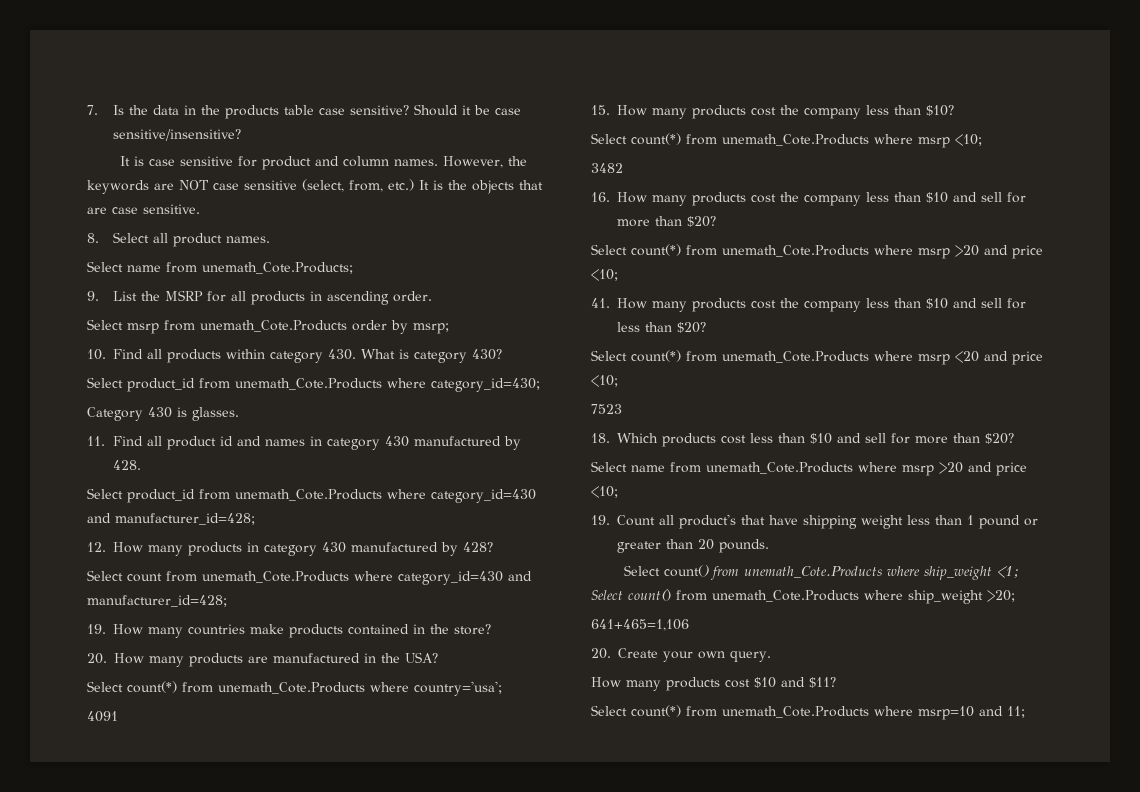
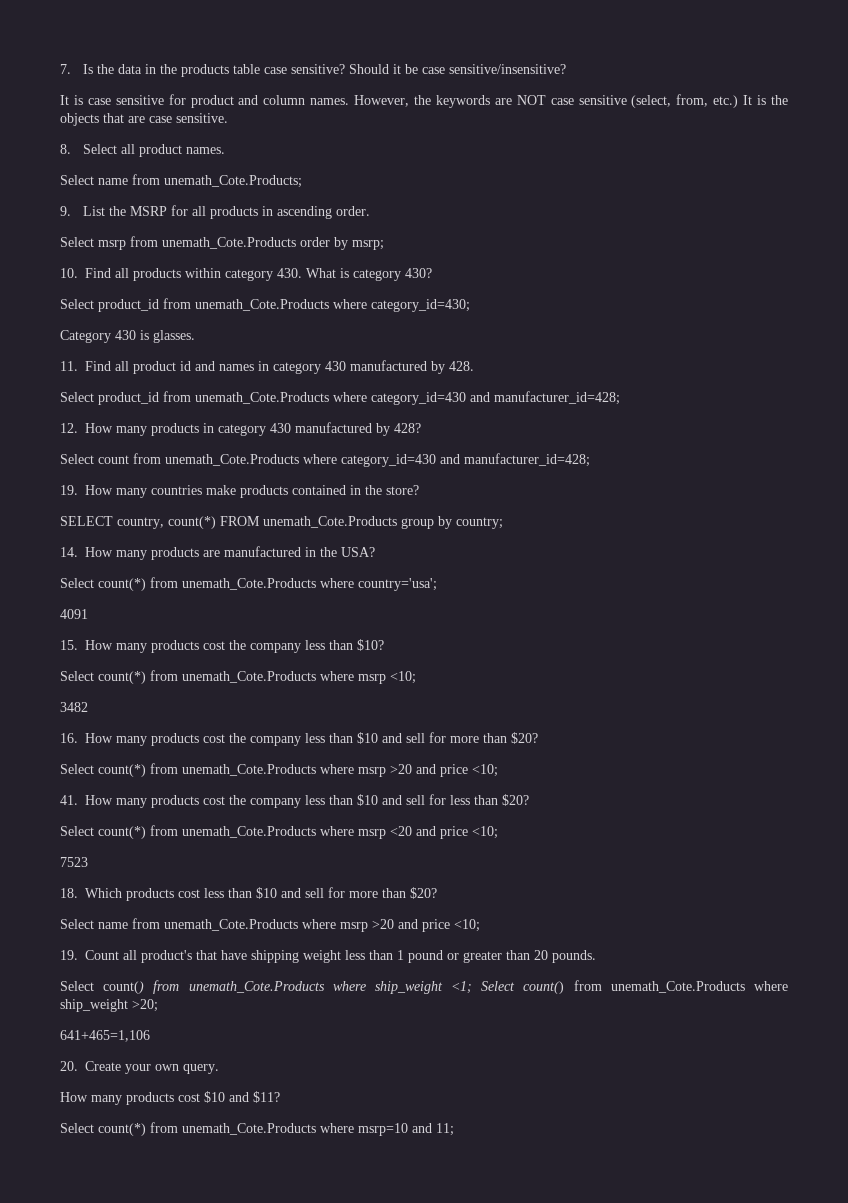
[87,653,107,664] 20. -> [60,516,503,529] [60,547,78,557] SELECT country, count(*) FROM unemath_Cote.Products group by country; // 14.

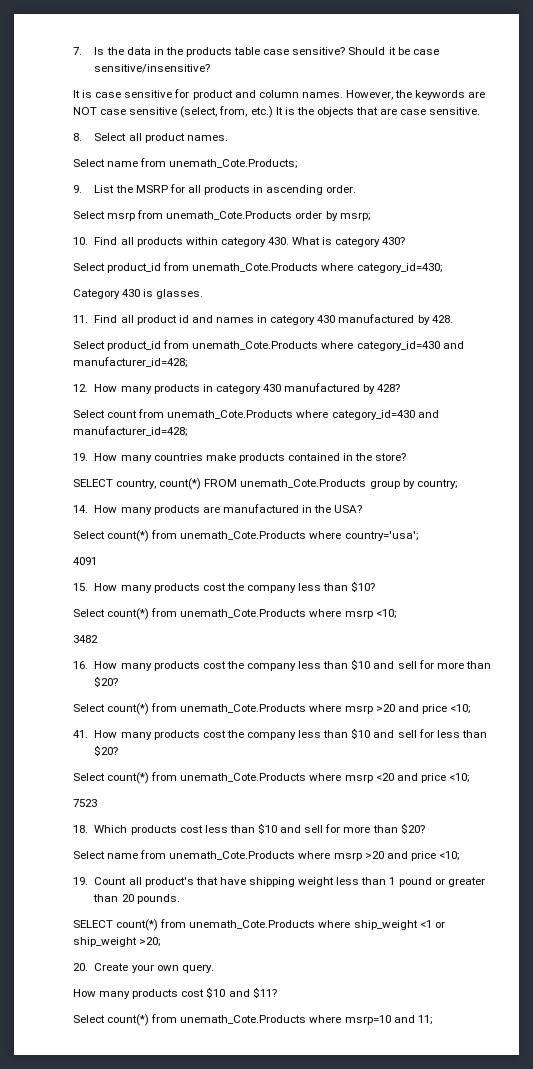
[60,980,788,994] Select count() from unemath_Cote.Products where ship_weight <1; Select count() from unemath_Cote.Products where -> [73,919,445,931] SELECT count(*) from unemath_Cote.Products where ship_weight <1 or
[60,1030,150,1042] // 641+465=1,106 -> (162, 942) none

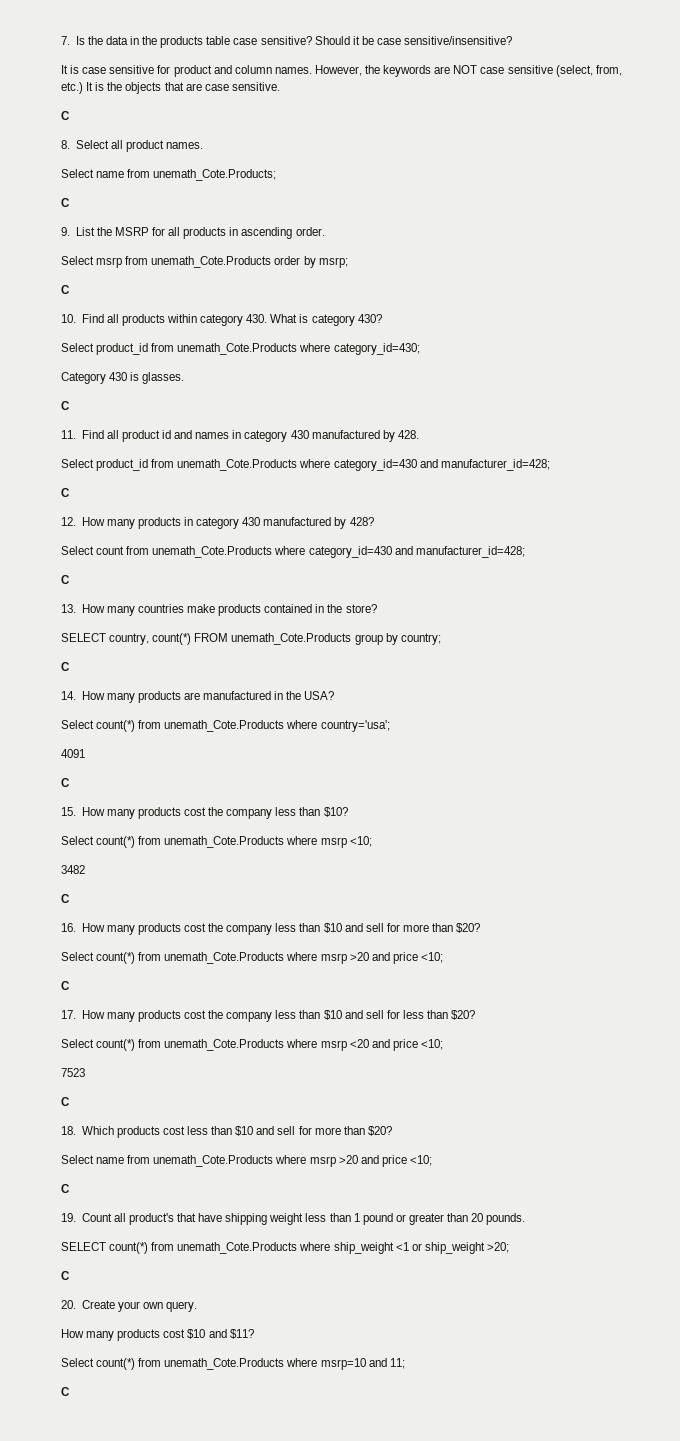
(481, 111) none -> [61,111,69,120] // C
(299, 164) none -> [61,198,69,207] // C
(371, 216) none -> [61,285,69,294] // C
(204, 294) none -> [61,401,69,410] // C
(188, 362) none -> [61,488,69,497] // C
[73,453,88,461] 19. -> [61,575,69,584] [61,604,76,613] C // 13.
(458, 484) none -> [61,662,69,671] // C
(97, 561) none -> [61,778,69,787] // C
(98, 639) none -> [61,894,69,903] // C
[73,730,88,738] 41. -> [61,981,69,990] [61,1010,76,1019] C // 17.
(97, 803) none -> [61,1097,69,1106] // C
(460, 856) none -> [61,1184,69,1193] // C
(162, 942) none -> [61,1271,69,1280] // C
(433, 1020) none -> [61,1387,69,1396] // C

